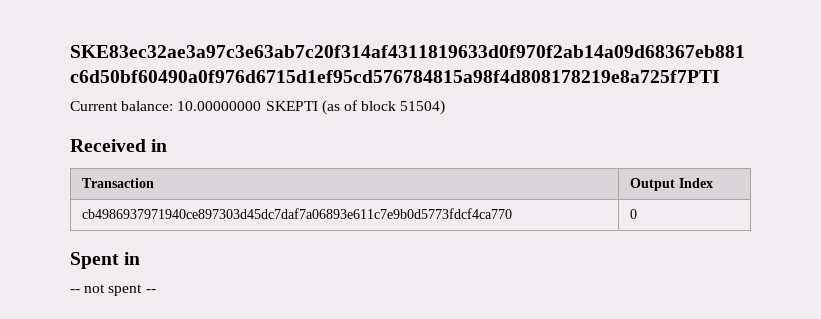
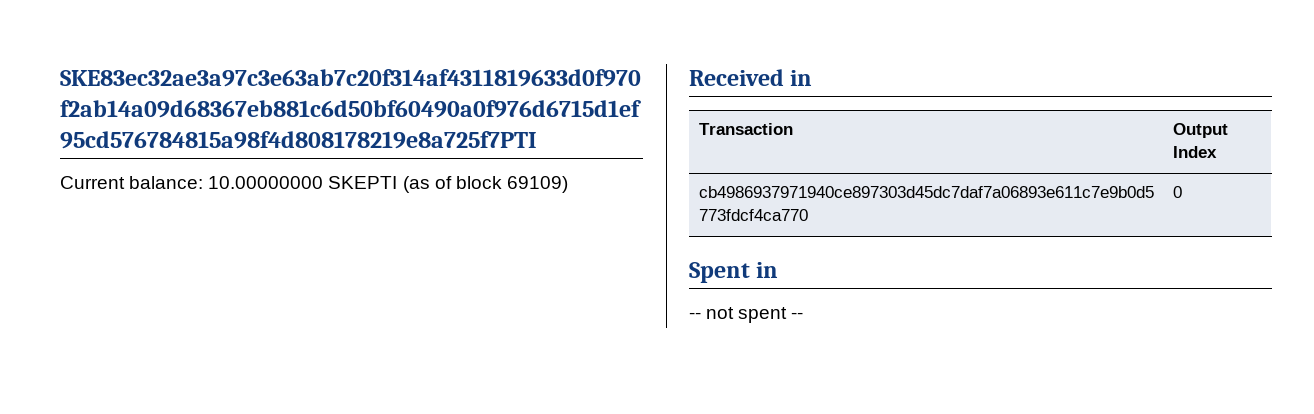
[400,100,446,115] 51504) -> [506,176,568,193] 69109)

